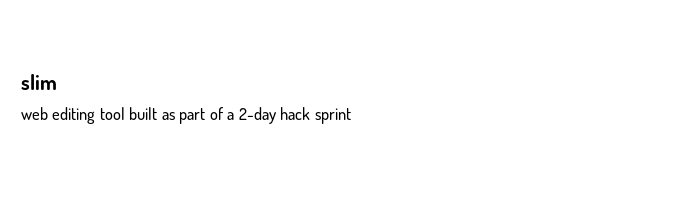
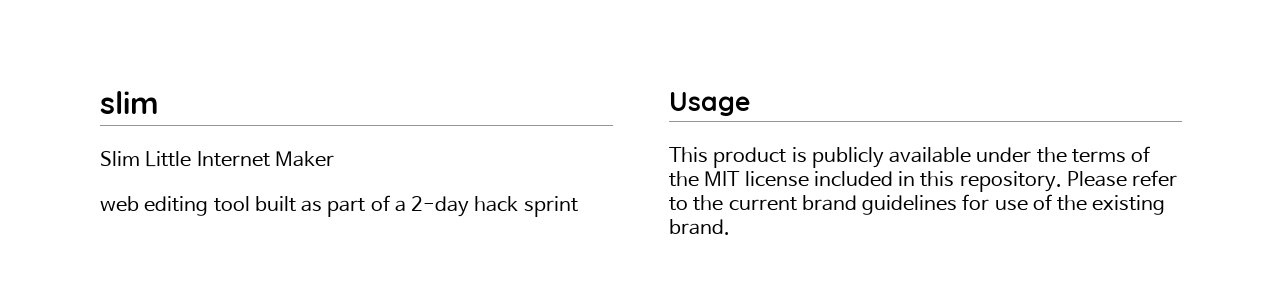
(57, 82) none -> [100,151,334,167] // Slim Little Internet Maker
(351, 116) none -> [669,92,750,116] [669,146,1151,168] [669,170,1178,192] [669,194,1166,215] [669,219,730,235] // Usage // This product is publicly available under the terms of the MIT license included in this repository. Please refer to the current brand guidelines for use of the existing brand.

